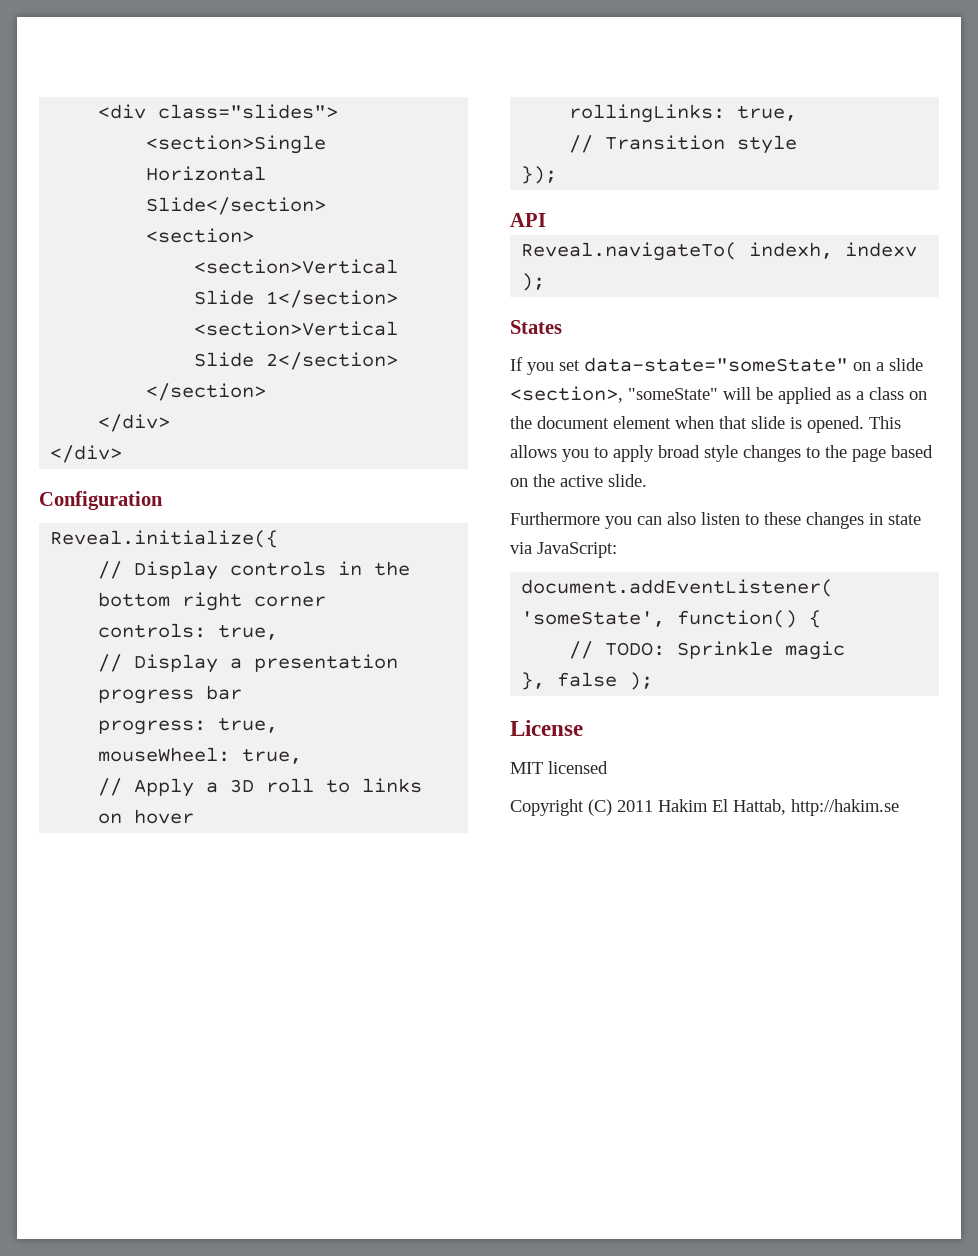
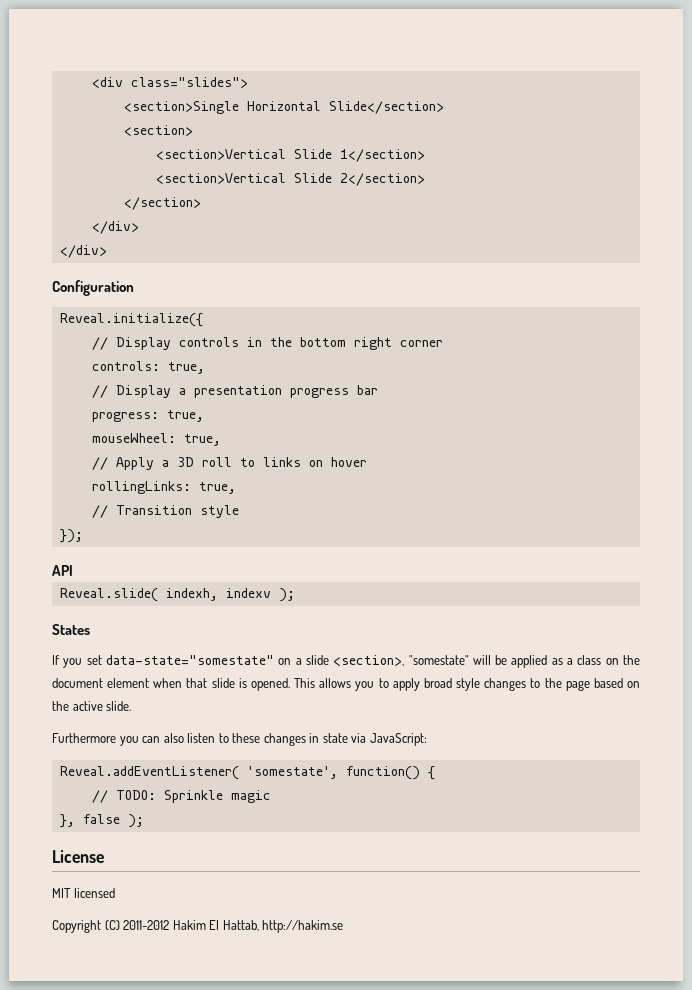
[521,242,738,261] Reveal.navigateTo( -> [59,588,158,602] Reveal.slide(
[584,357,848,372] data-state="someState" -> [105,655,274,665] data-state="somestate"
[628,388,718,400] "someState" -> [408,655,469,665] "somestate"
[521,579,834,597] [521,611,666,627] document.addEventListener( 'someState', -> [59,766,338,780] Reveal.addEventListener( 'somestate',
[617,800,653,812] 2011 -> [123,920,170,930] 2011-2012

